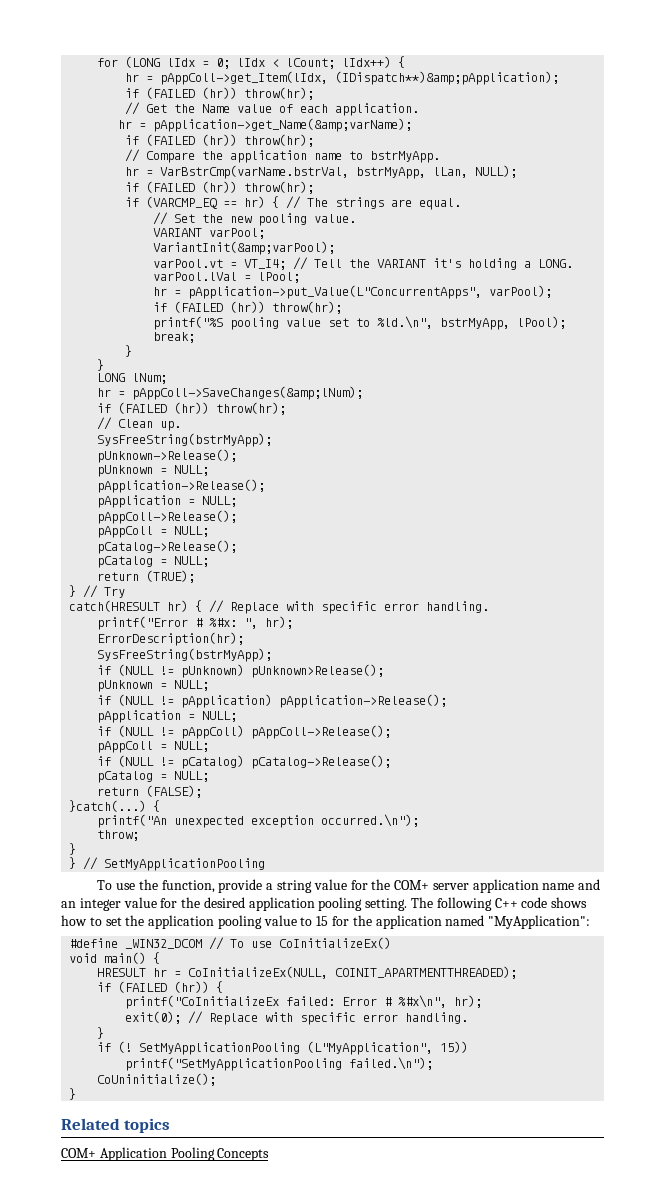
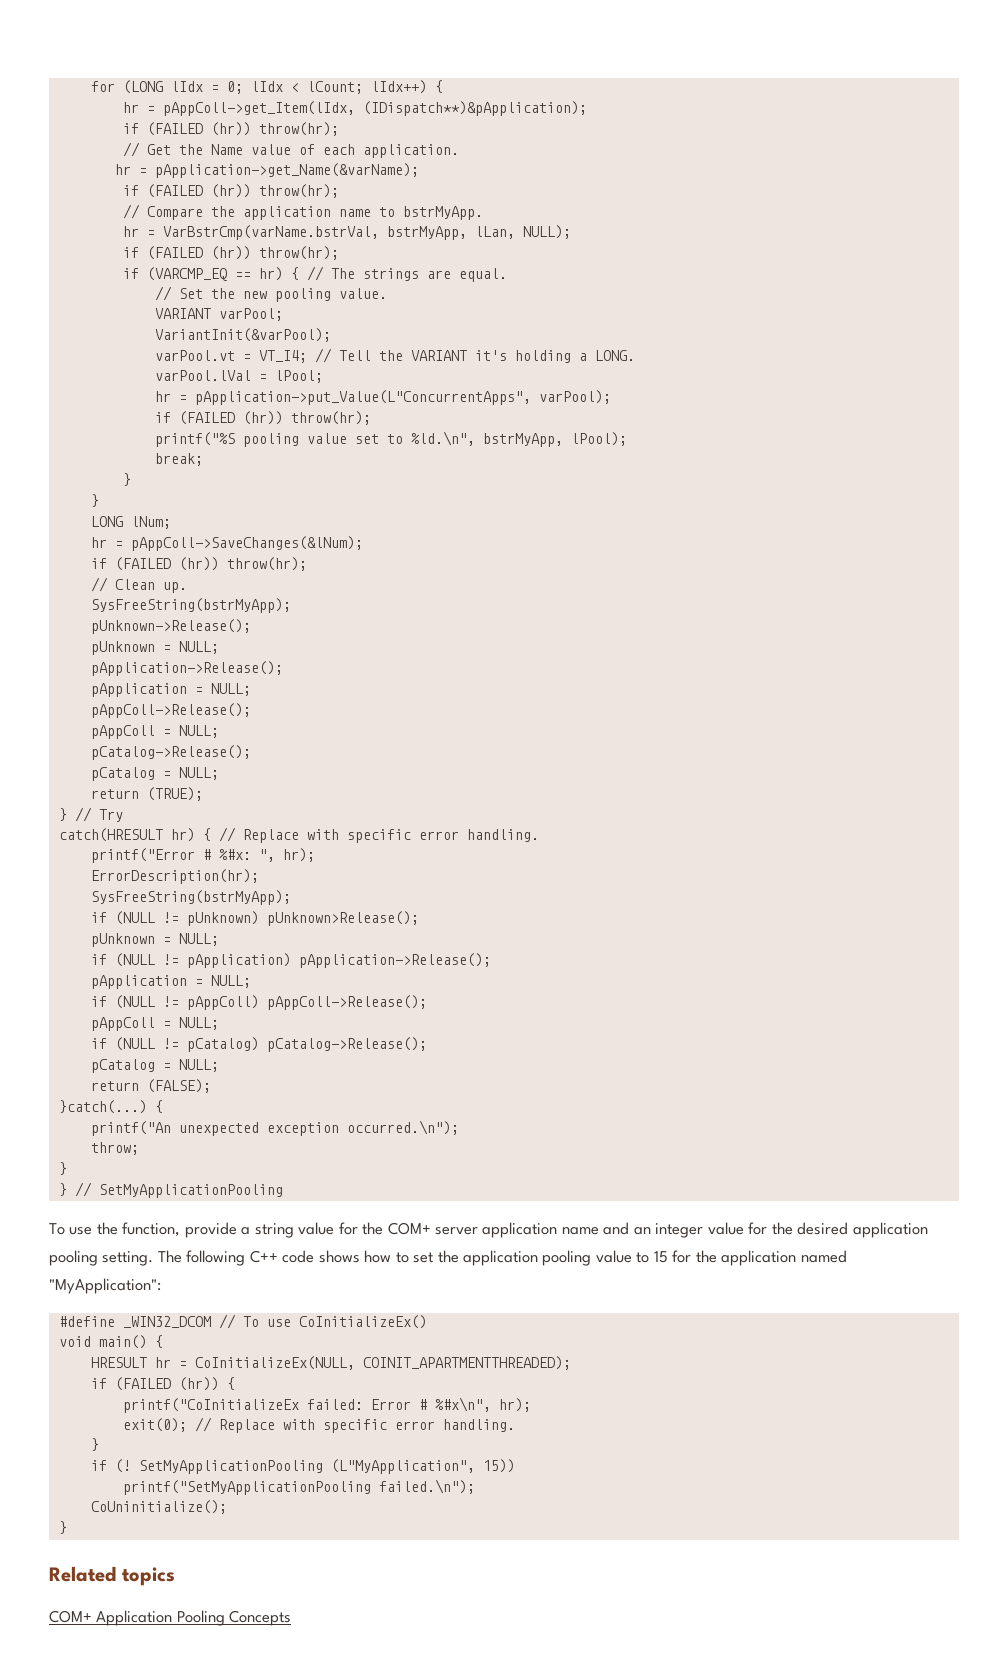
[335,71,560,85] (IDispatch**)&amp;pApplication); -> [362,101,587,116] (IDispatch**)&pApplication);
[153,118,413,132] pApplication->get_Name(&amp;varName); -> [154,163,419,178] pApplication->get_Name(&varName);
[153,241,336,255] VariantInit(&amp;varPool); -> [154,328,331,342] VariantInit(&varPool);
[132,386,364,400] pAppColl->SaveChanges(&amp;lNum); -> [130,536,363,551] pAppColl->SaveChanges(&lNum);

